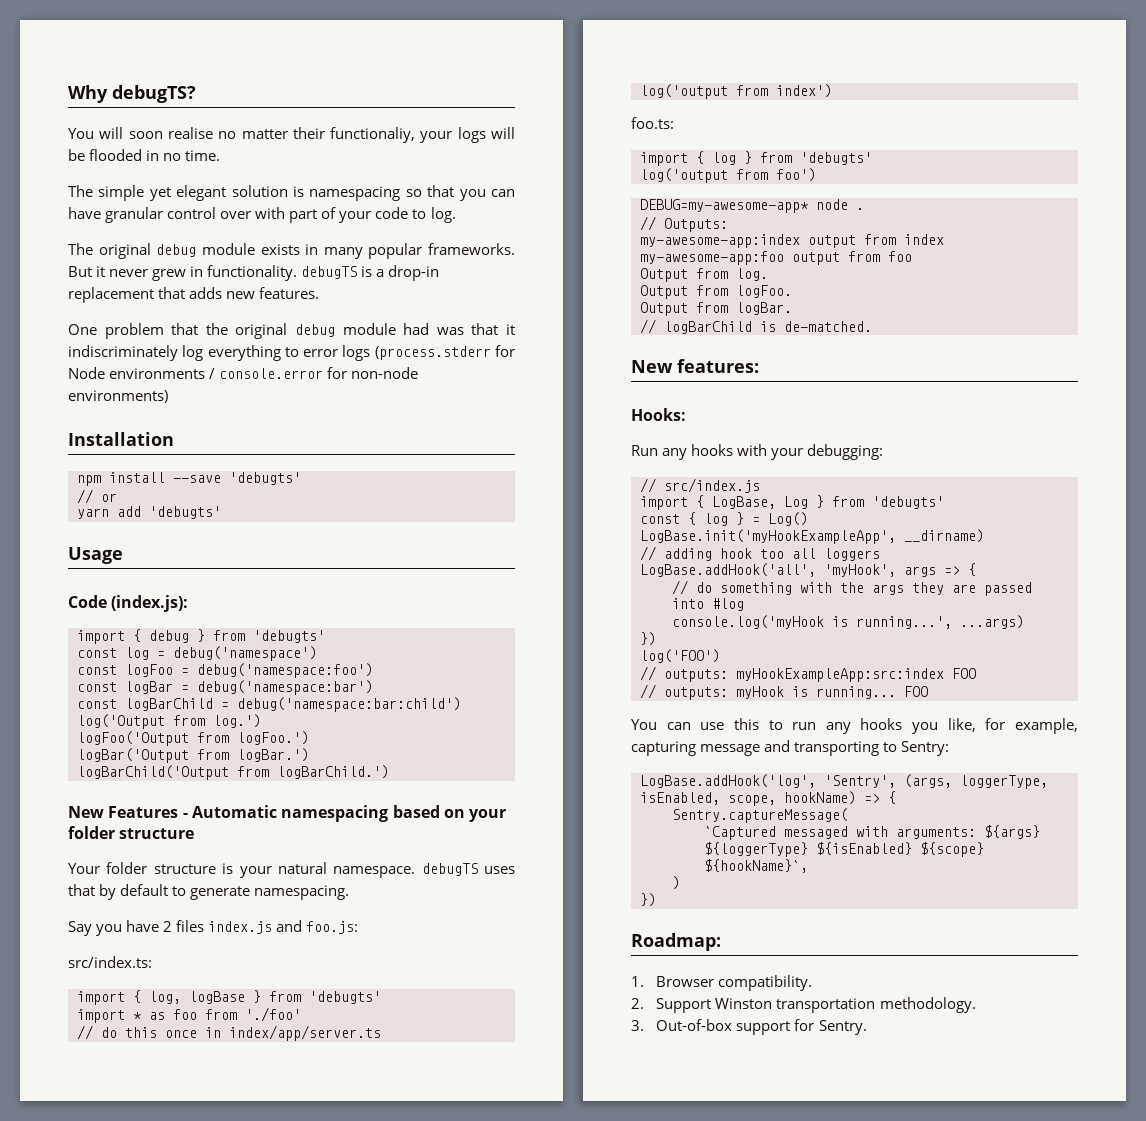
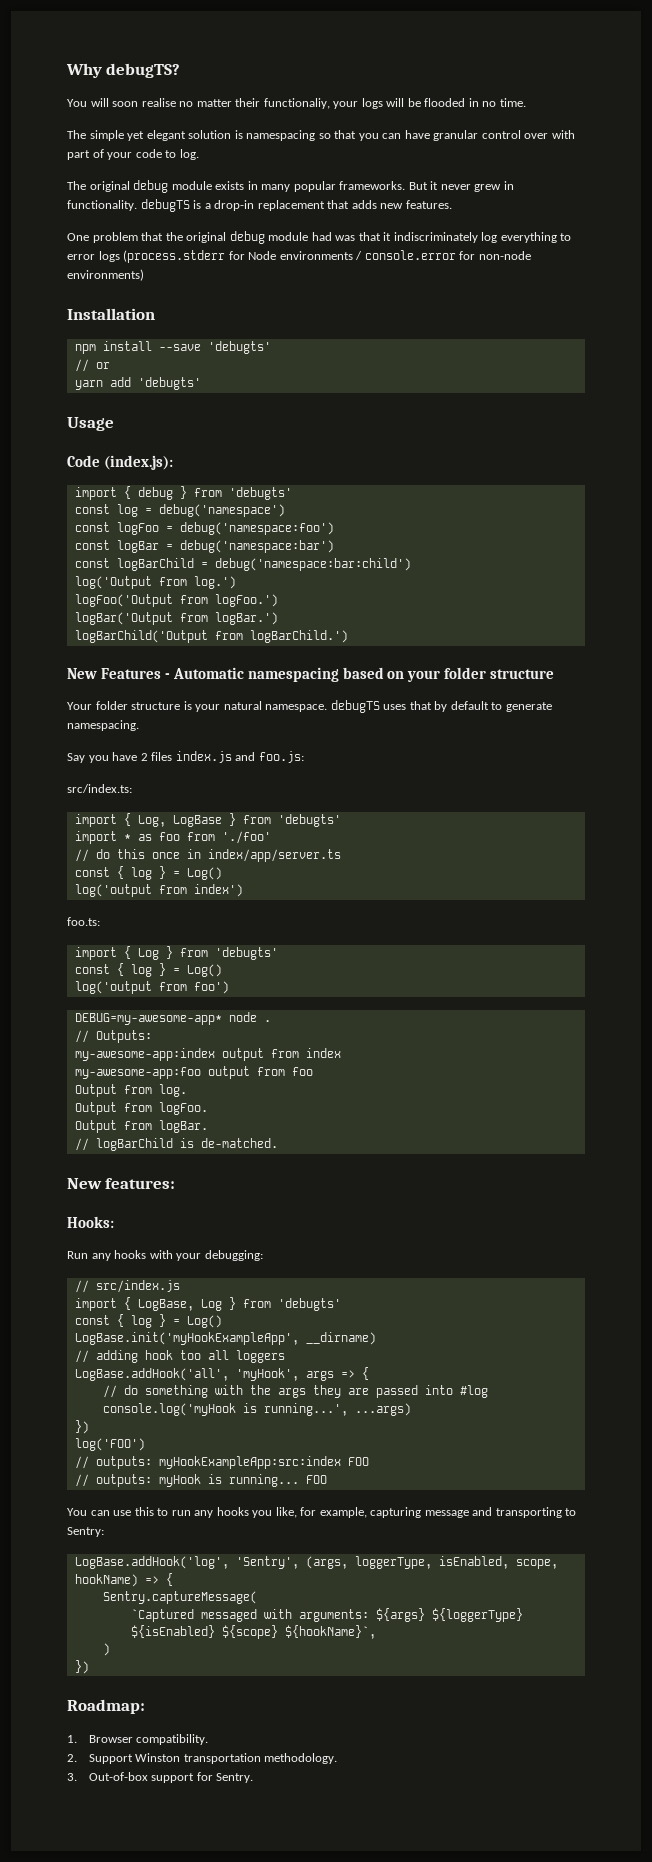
[149,991,245,1004] log, logBase -> [137,815,222,827] Log, LogBase
(381, 1033) none -> [74,866,222,880] // const { log } = Log()
[712,151,872,165] log } from 'debugts' -> [137,946,278,960] [74,963,222,977] Log } from 'debugts' // const { log } = Log()

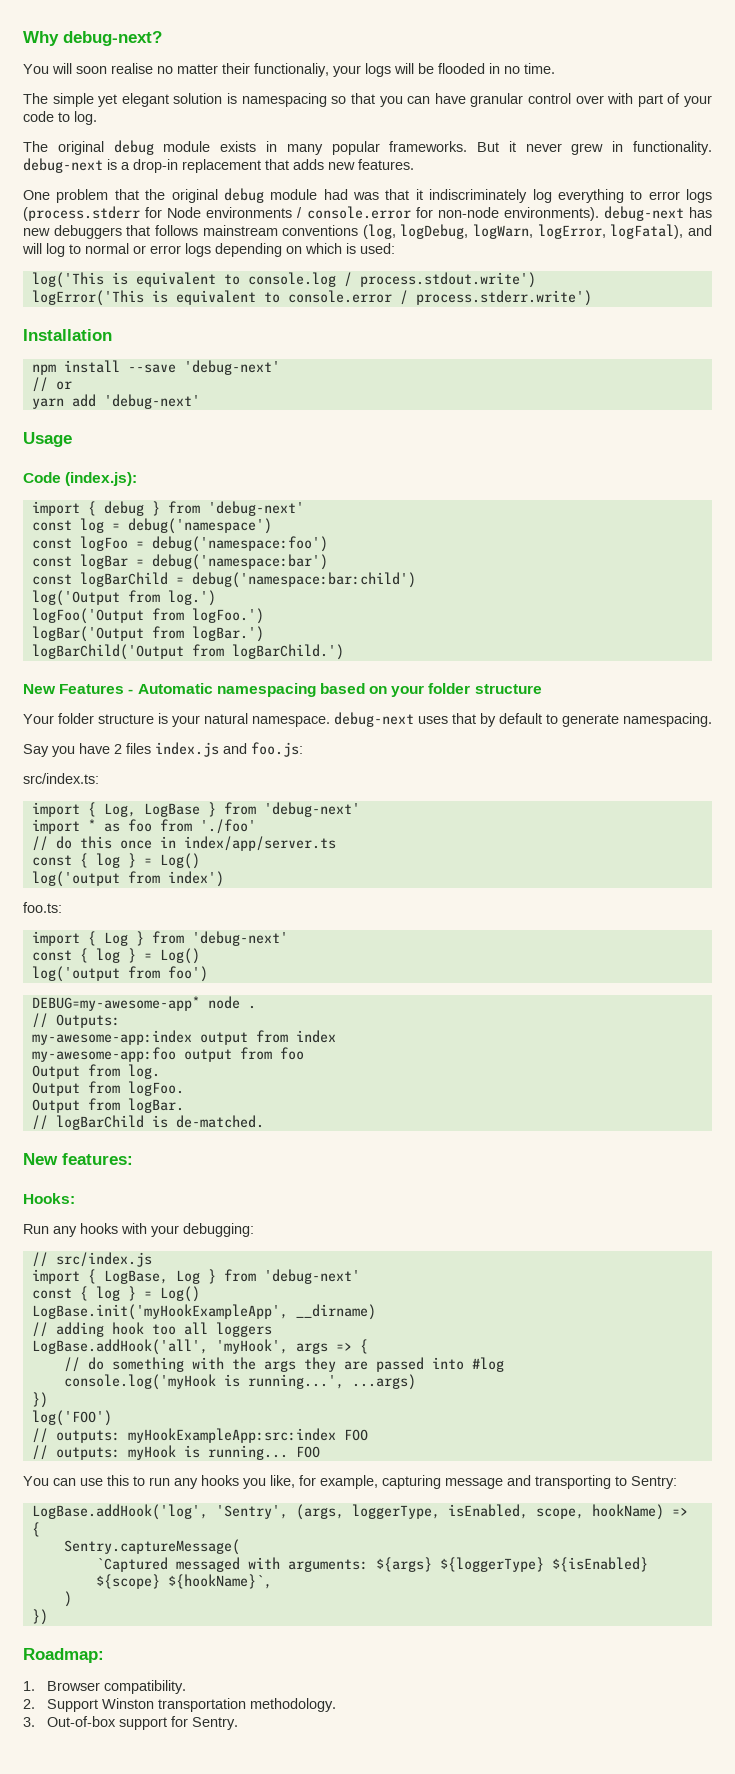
[106,63,181,78] debugTS? -> [63,31,162,46] debug-next?
[140,199,190,212] debugTS -> [23,158,103,173] debug-next
[67,269,144,281] environments) -> [503,206,713,221] [23,224,712,239] [22,243,395,257] [31,272,536,288] [31,290,592,306] environments). debug-next has new debuggers that follows mainstream conventions (log, logDebug, logWarn, logError, logFatal), and will log to normal or error logs depending on which is used: // log('This is equivalent to console.log / process.stdout.write') // logError('This is equivalent to console.error / process.stderr.write')
[207,341,271,354] 'debugts' -> [183,360,280,375] 'debug-next'
[137,377,201,390] 'debugts' -> [103,394,200,409] 'debug-next'
[228,487,292,500] 'debugts' -> [207,501,304,516] 'debug-next'
[330,700,380,713] debugTS -> [334,712,414,727] debug-next
[277,814,341,827] 'debugts' -> [263,802,360,817] 'debug-next'
[214,947,278,960] 'debugts' -> [191,931,288,946] 'debug-next'
[277,1298,341,1311] 'debugts' -> [263,1269,360,1284] 'debug-next'

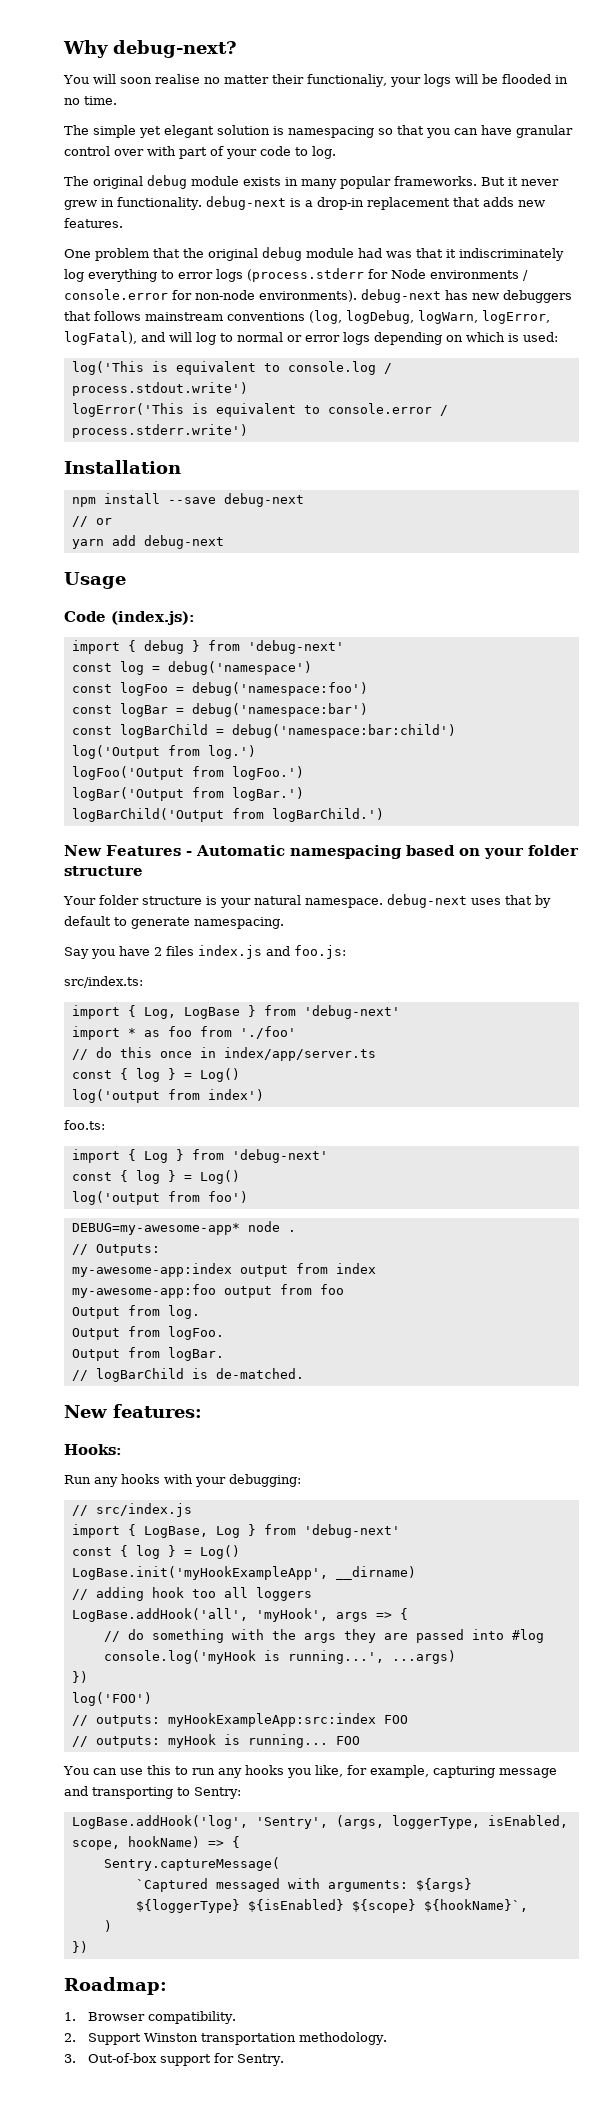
[183,360,280,375] 'debug-next' -> [223,493,304,507] debug-next
[103,394,200,409] 'debug-next' -> [143,535,224,549] debug-next

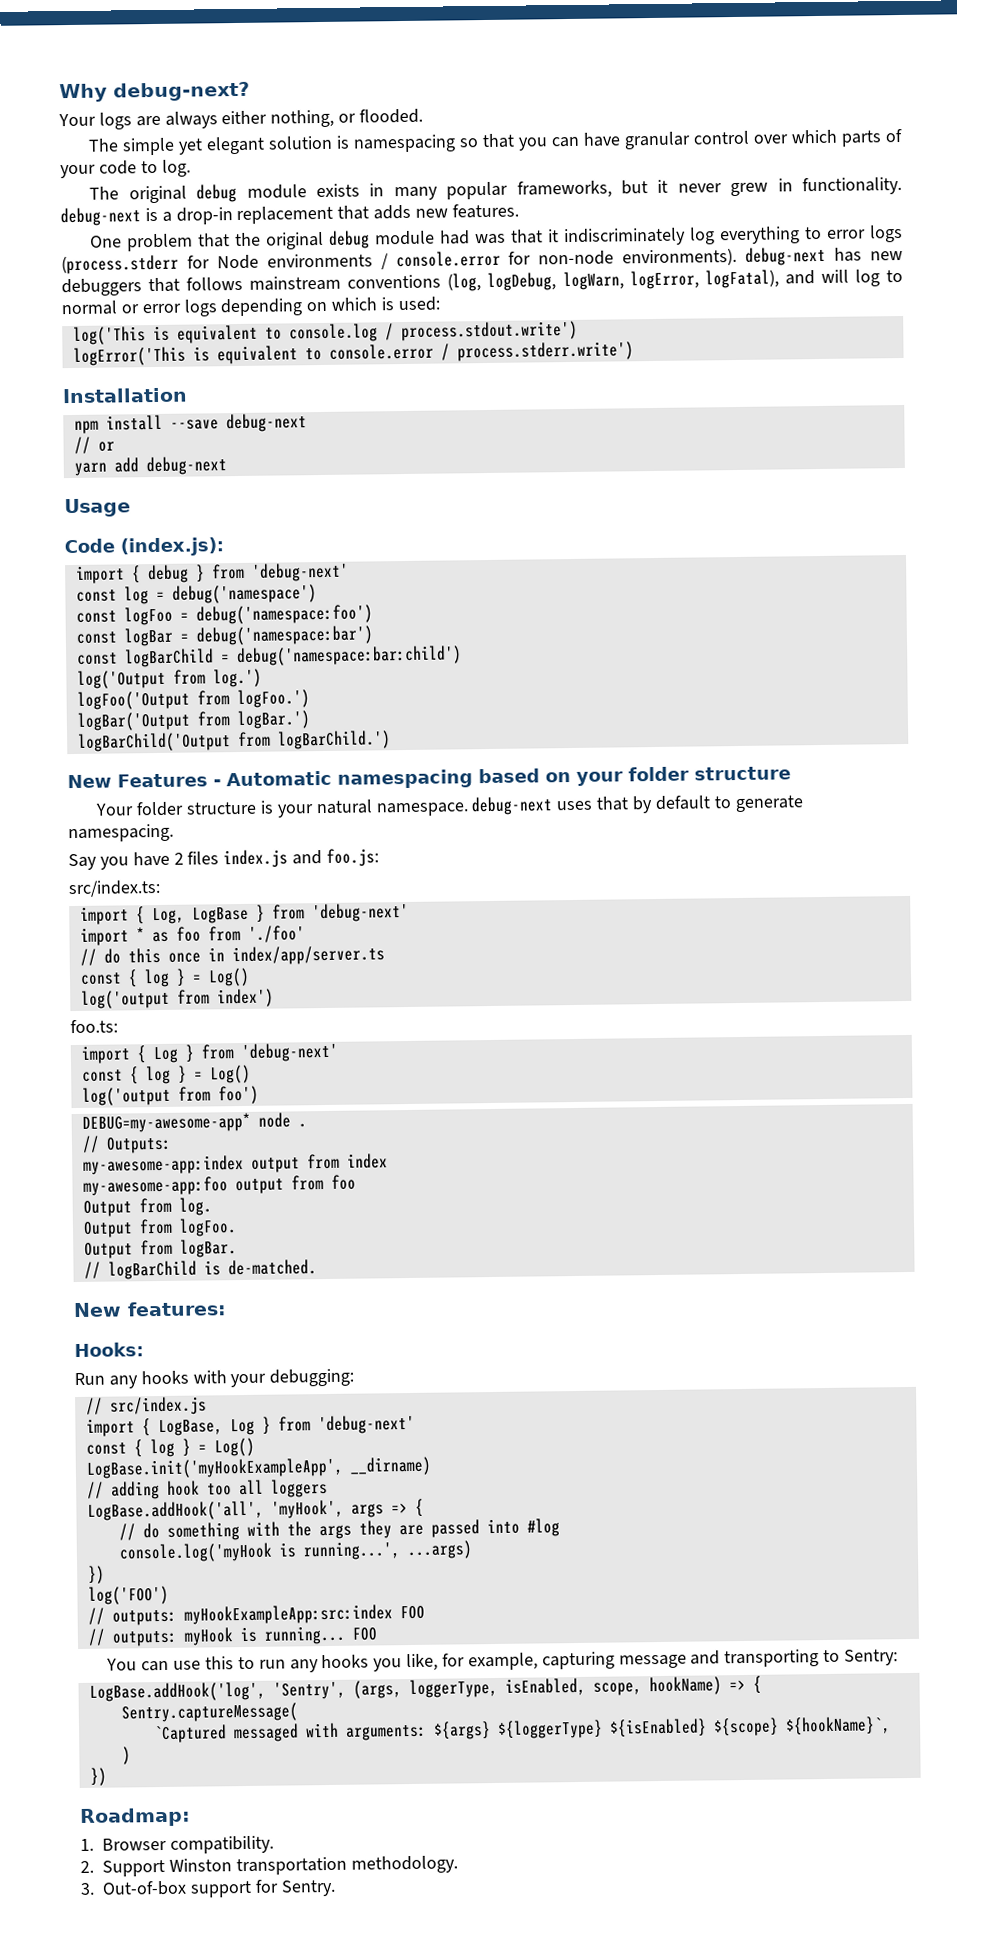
[63,74,568,87] [64,96,117,105] You will soon realise no matter their functionaliy, your logs will be flooded in no time. -> [58,108,424,130] Your logs are always either nothing, or flooded.
[147,146,207,159] with part -> [791,129,883,147] which parts
[394,176,505,186] frameworks. But -> [516,180,649,199] frameworks, but

